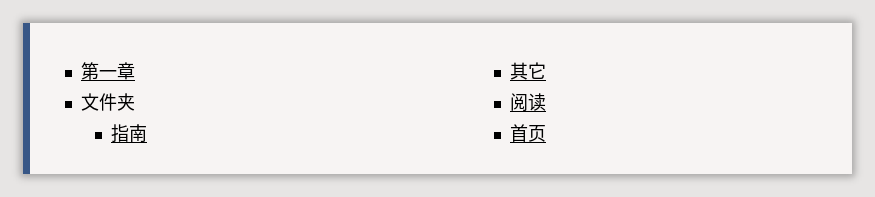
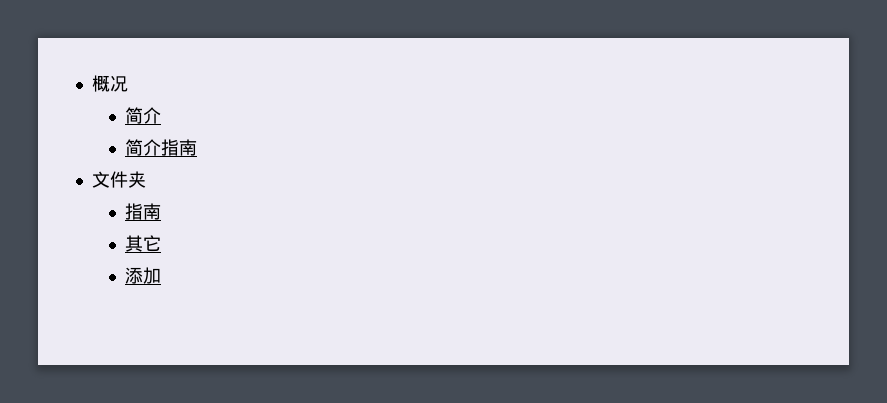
[80,62,135,80] 第一章 -> [91,75,128,92] [124,107,161,124] [124,139,197,156] 概况 // 简介 // 简介指南
[509,93,546,111] [509,124,546,142] 阅读 // 首页 -> [124,267,161,284] 添加

